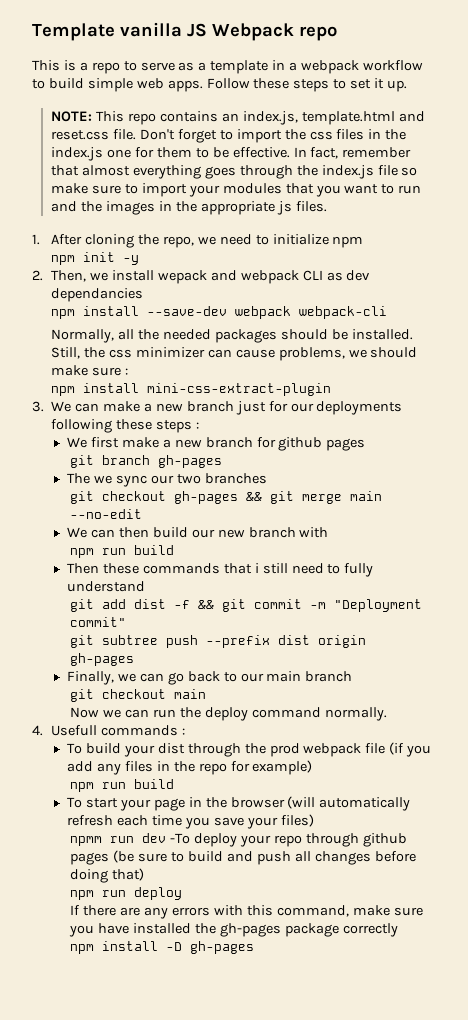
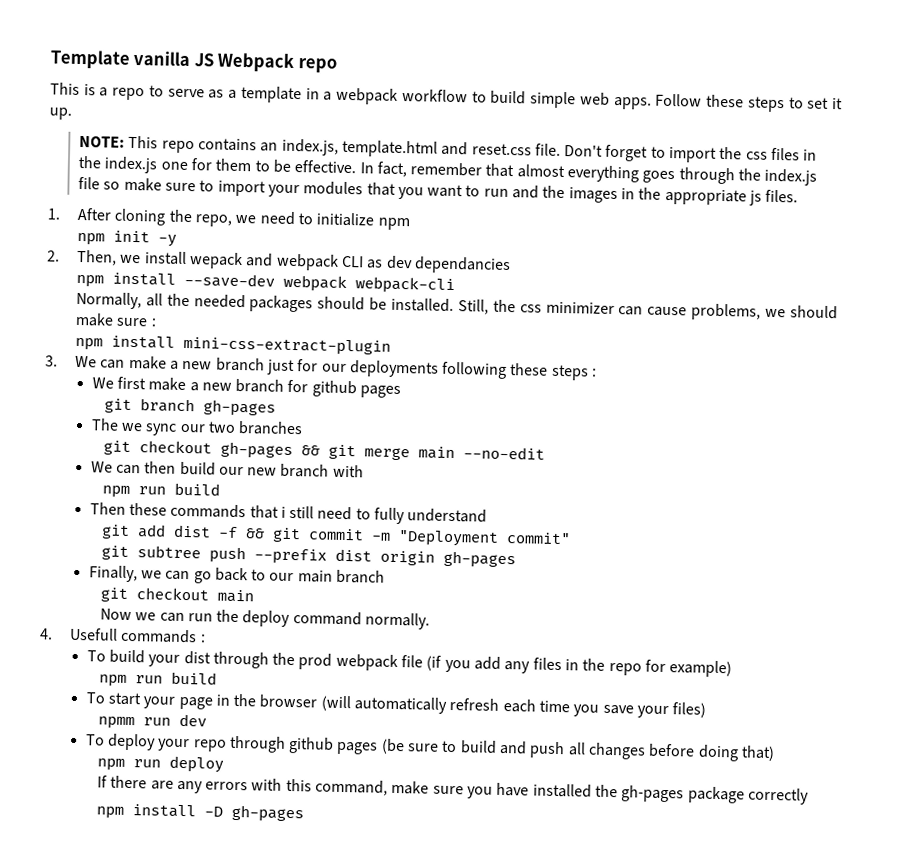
[170,833,191,844] -To -> [85,734,105,746] // To

